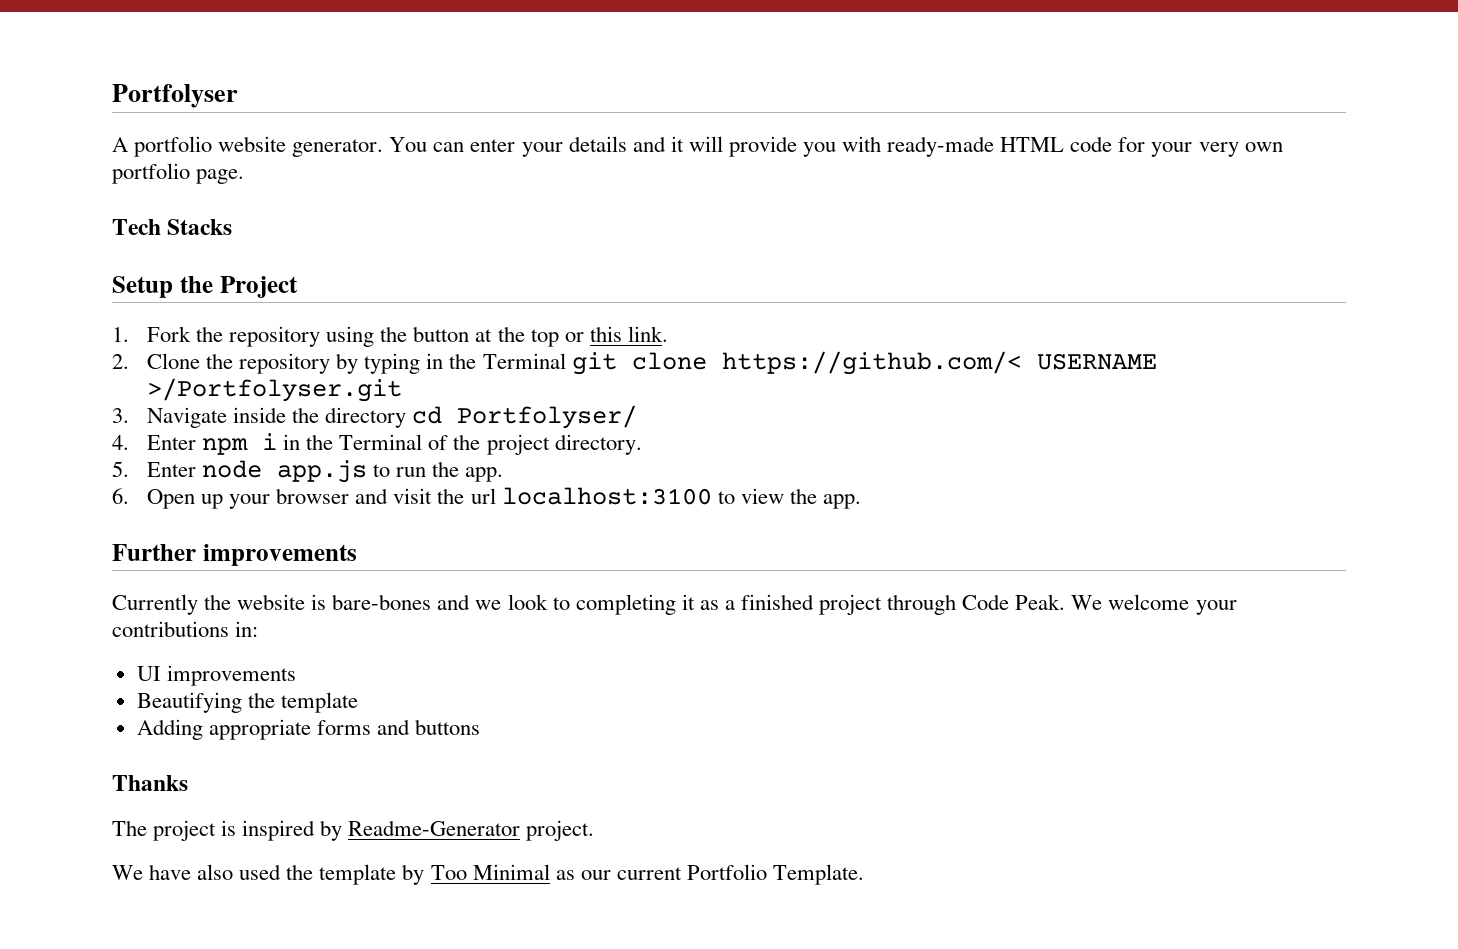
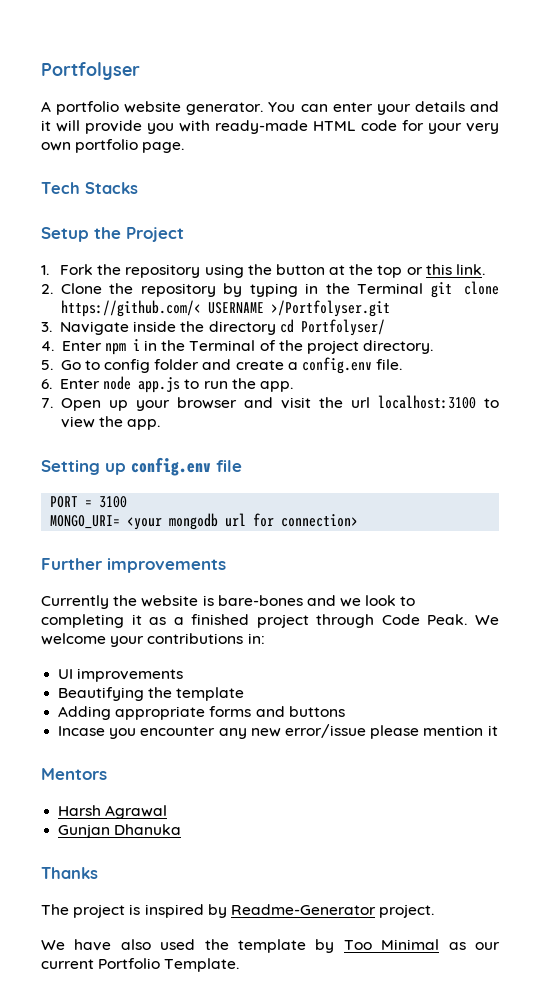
(129, 469) none -> [60,357,403,374] [41,379,52,389] Go to config folder and create a config.env file. // 6.
[112,488,129,504] 6. -> [41,398,53,408] 7.
(861, 501) none -> [41,457,242,476] [50,496,128,508] [50,513,359,530] // Setting up config.env file // PORT = 3100 // MONGO_URI= <your mongodb url for connection>
(481, 727) none -> [58,724,498,739] [41,768,107,780] [58,805,168,819] [58,824,182,838] // Incase you encounter any new error/issue please mention it // Mentors // Harsh Agrawal // Gunjan Dhanuka

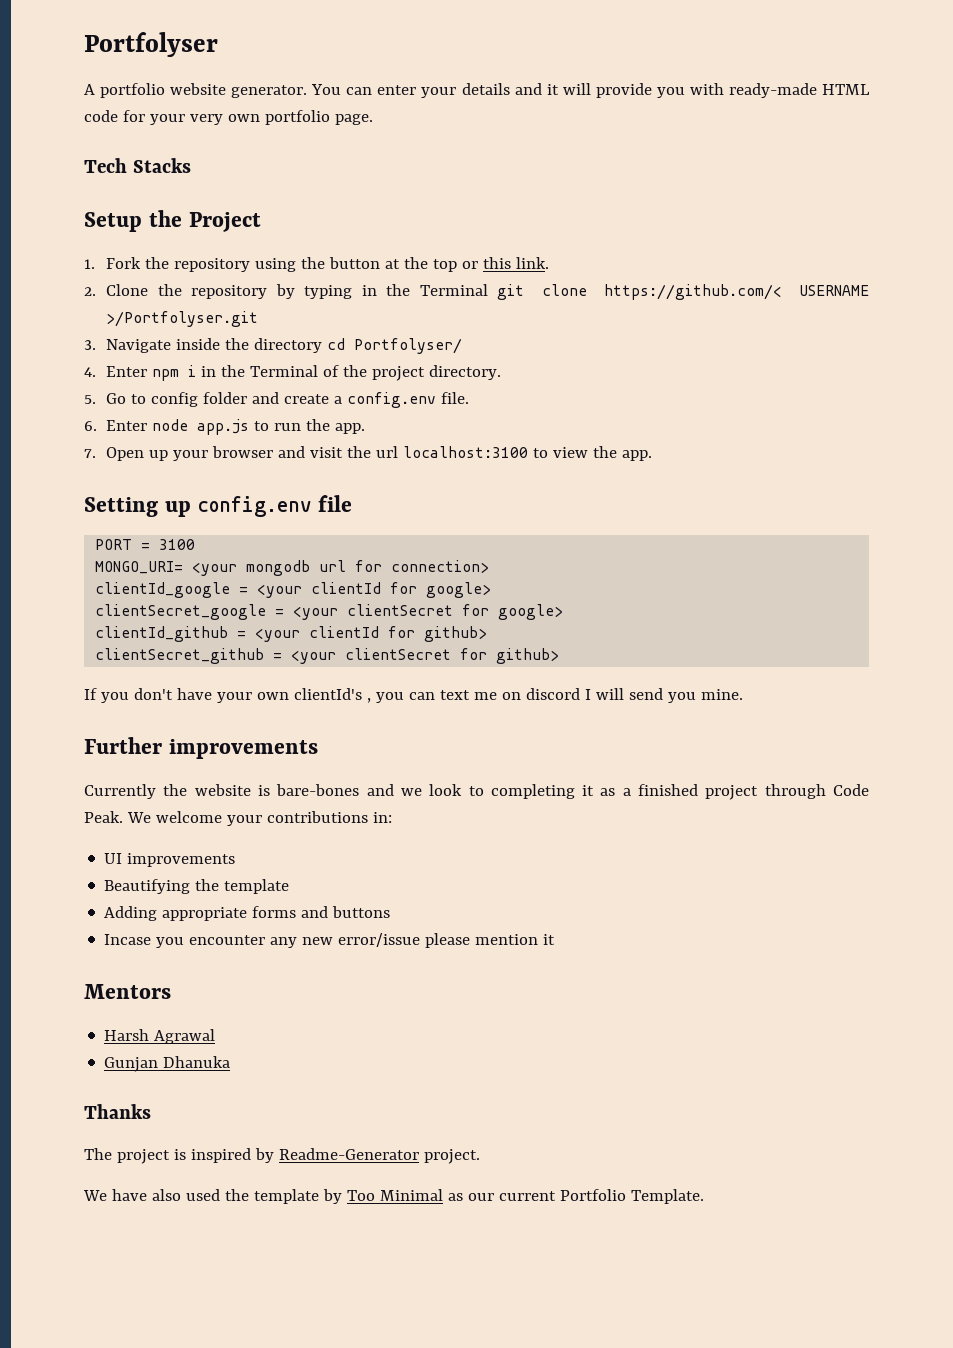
(359, 520) none -> [95,582,492,598] [95,604,564,620] [95,626,488,642] [95,648,560,664] [84,688,743,703] // clientId_google = <your clientId for google> // clientSecret_google = <your clientSecret for google> // clientId_github = <your clientId for github> // clientSecret_github = <your clientSecret for github> // If you don't have your own clientId's , you can text me on discord I will send you mine.

